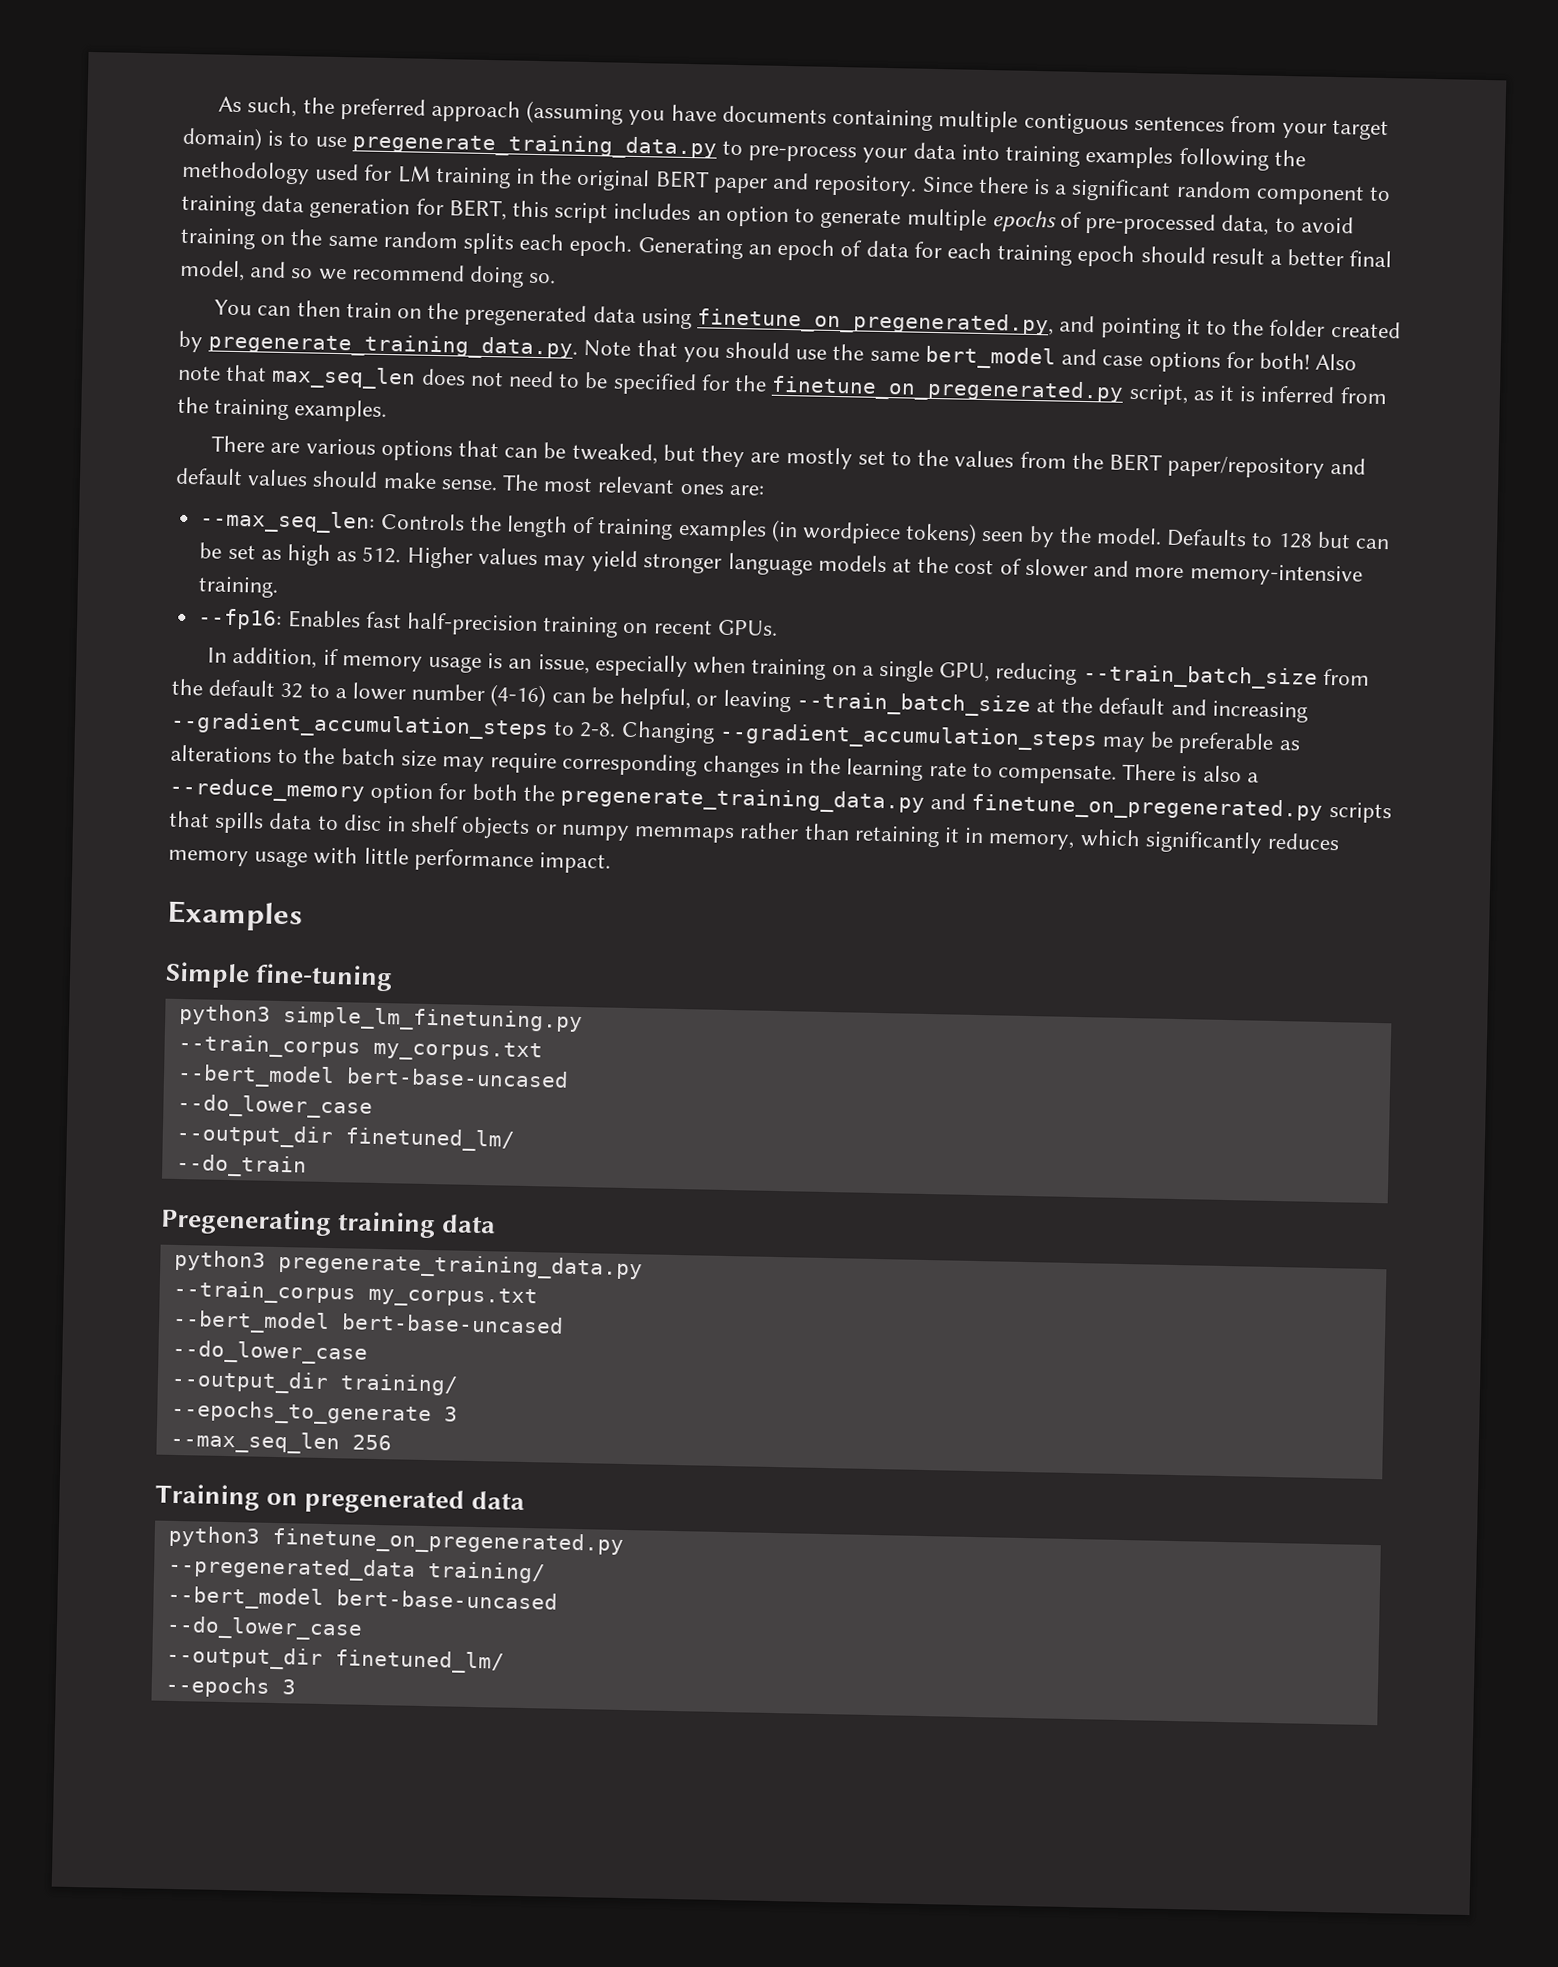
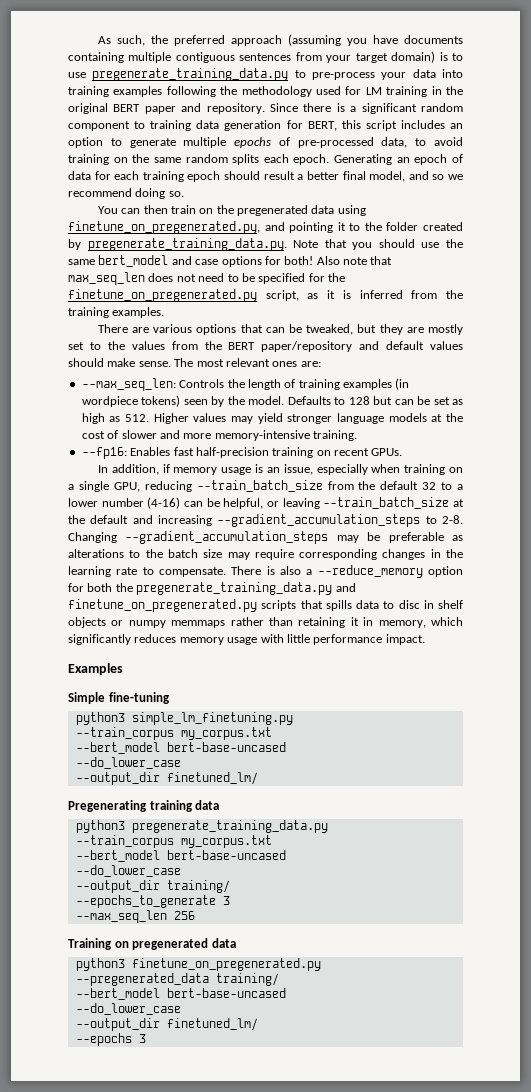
[175,1153,307,1178] // --do_train -> (258, 778) none

